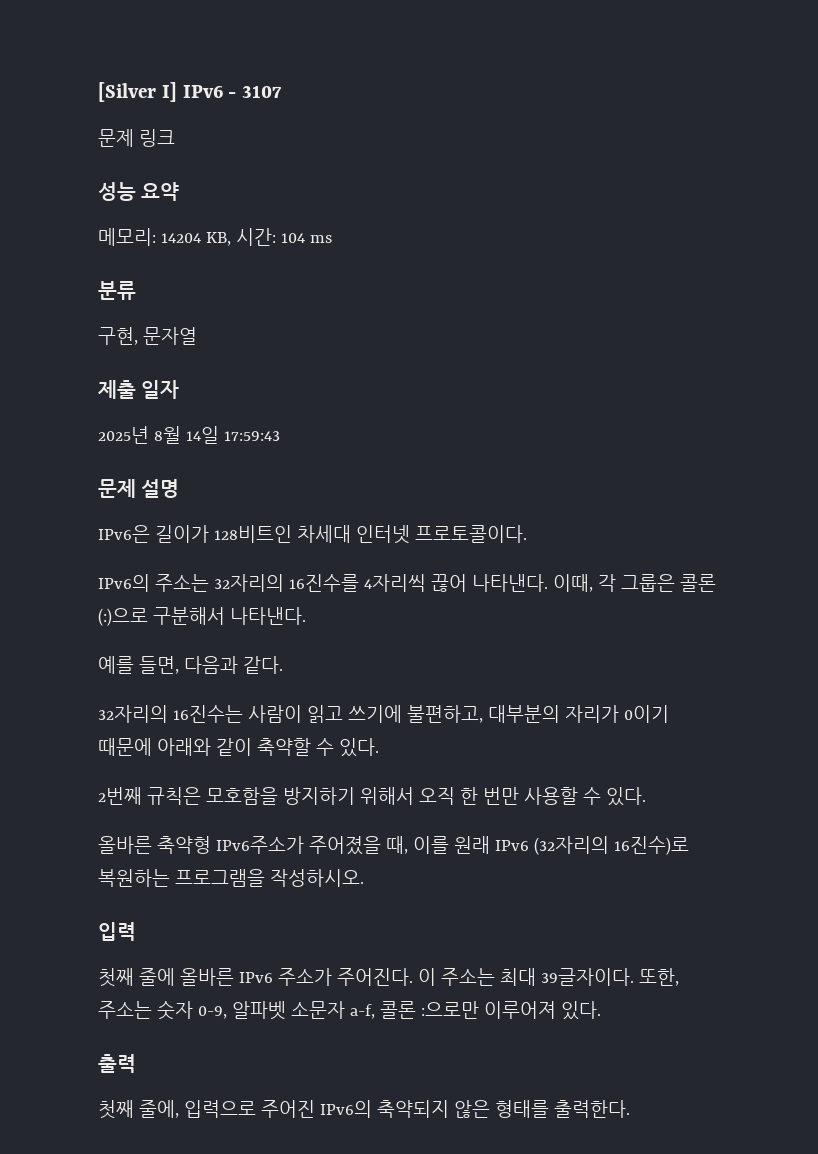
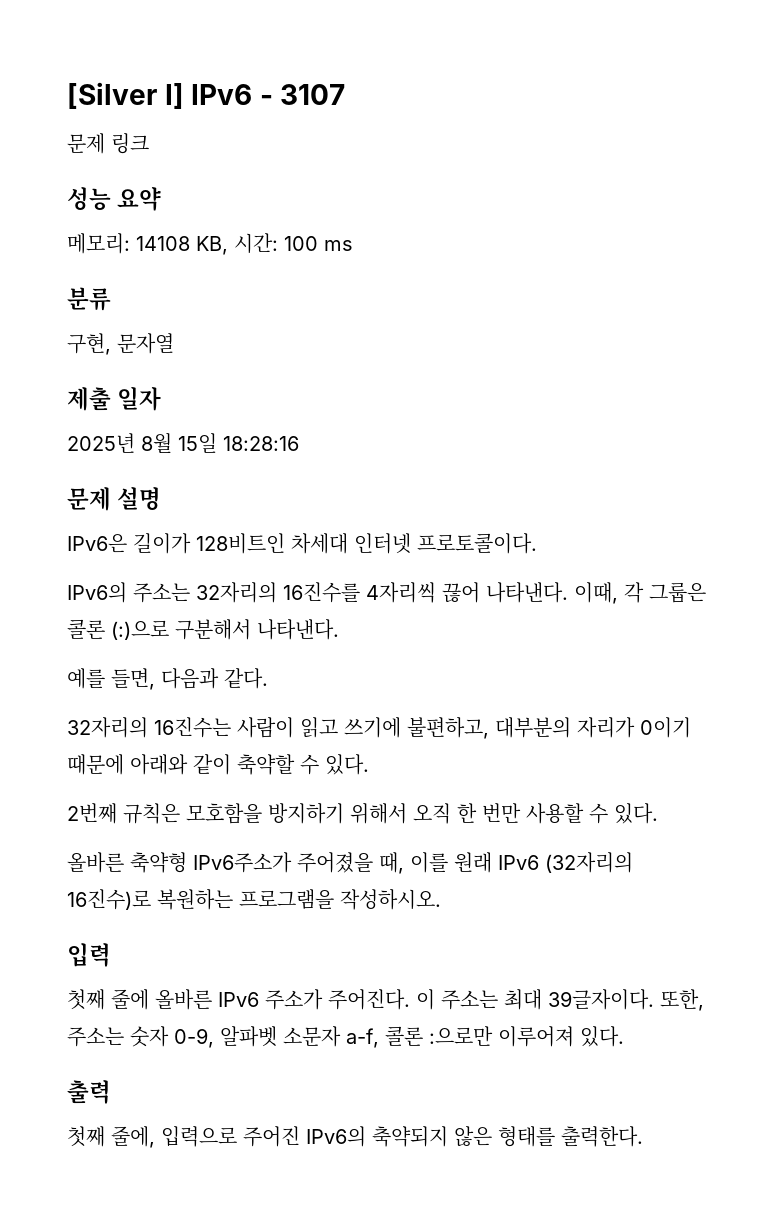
[160,233,201,243] 14204 -> [136,236,190,251] 14108
[280,233,305,243] 104 -> [284,236,318,251] 100
[185,426,280,444] 14일 17:59:43 -> [178,433,299,453] 15일 18:28:16

